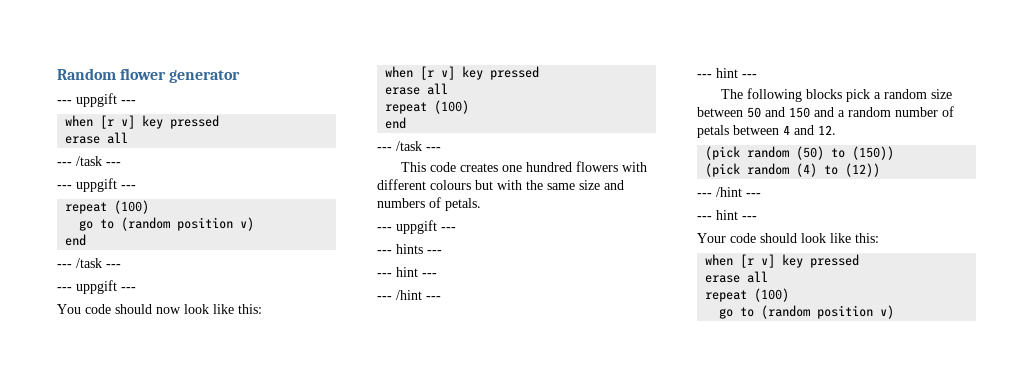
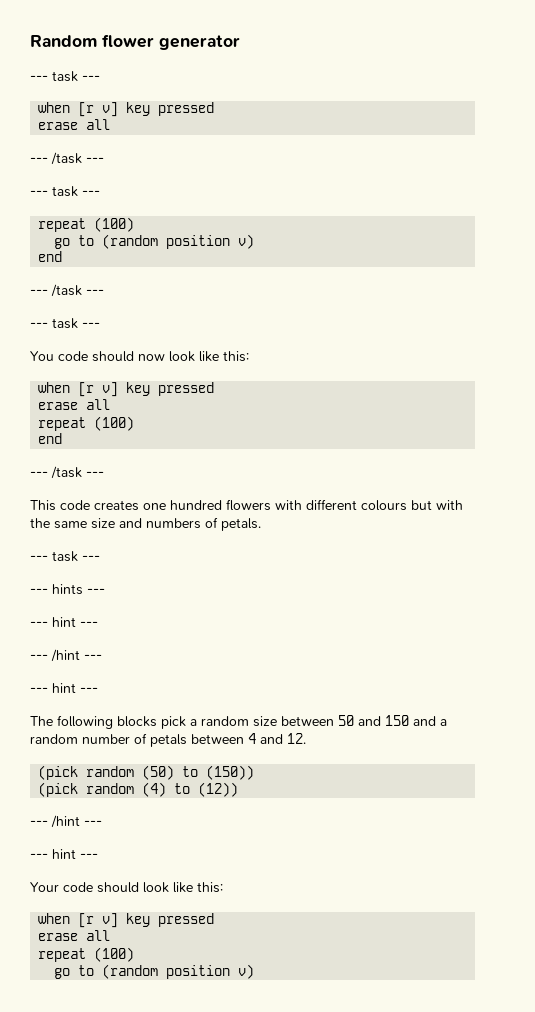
[76,93,117,107] uppgift -> [52,71,78,82] task
[76,178,117,192] uppgift -> [52,186,78,197] task
[76,280,117,294] uppgift -> [52,318,78,329] task
[396,220,437,234] uppgift -> [52,551,78,562] task

